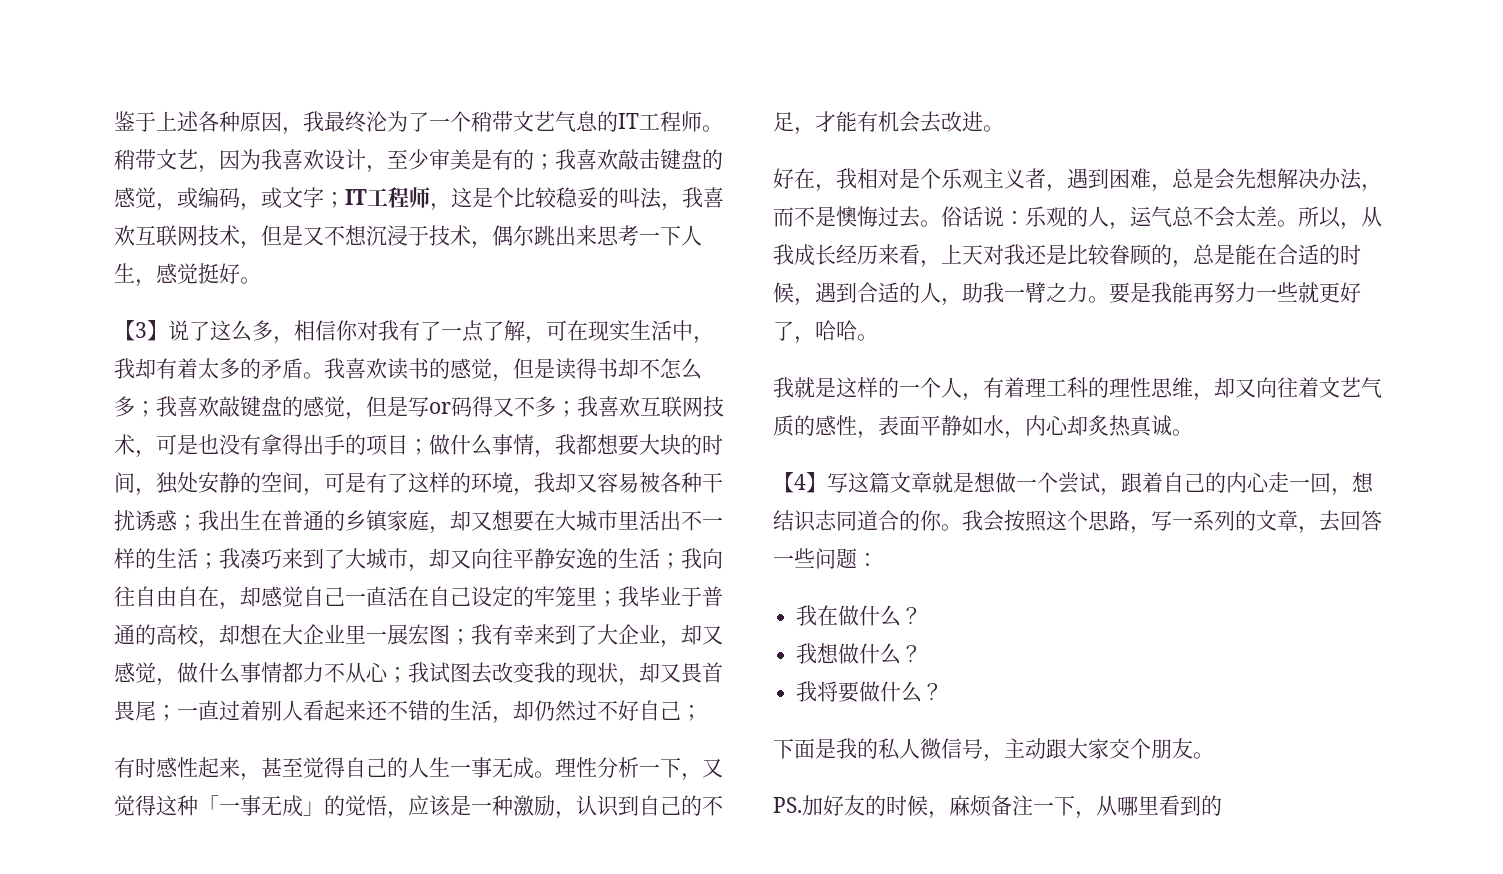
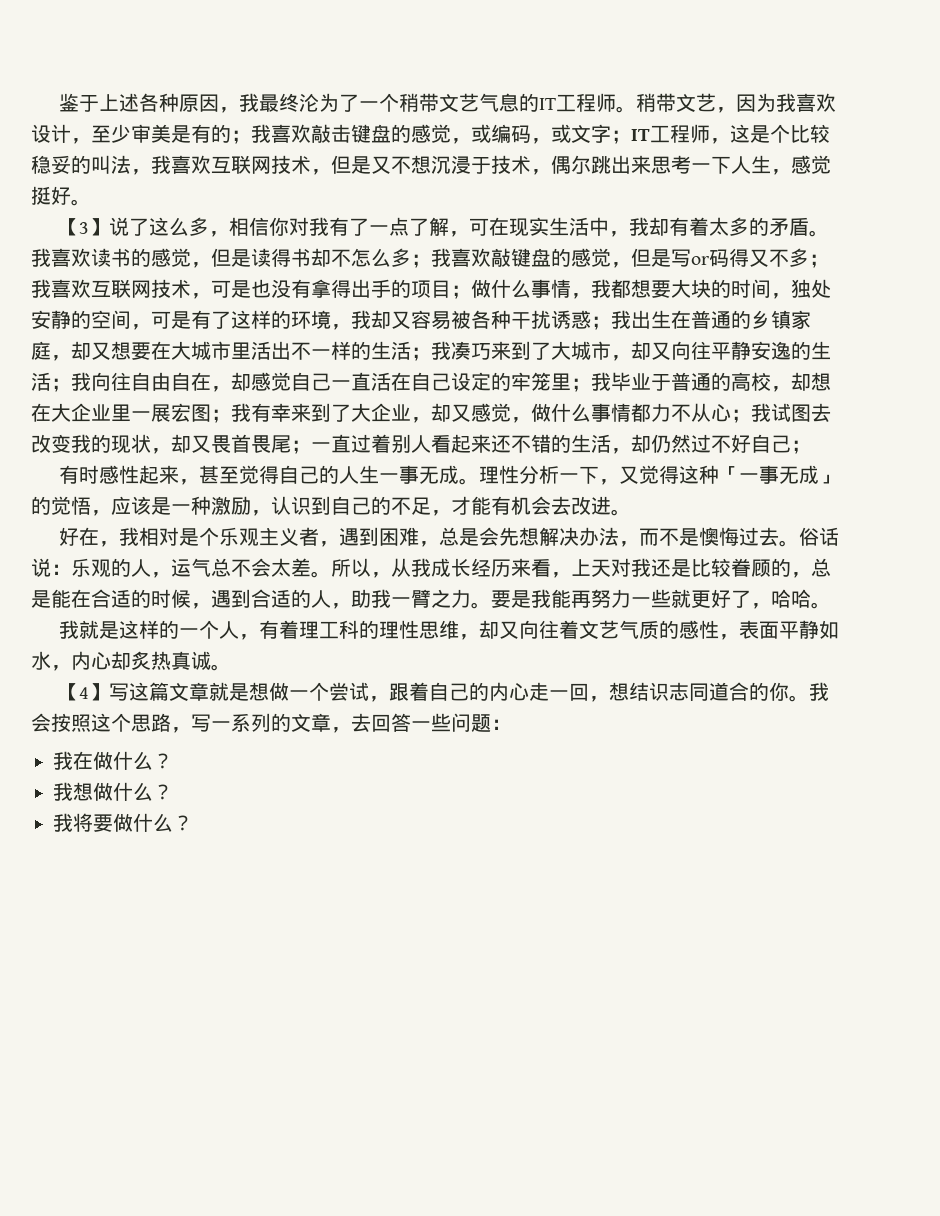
[773,738,1214,762] [773,795,1222,819] // 下面是我的私人微信号，主动跟大家交个朋友。 // PS.加好友的时候，麻烦备注一下，从哪里看到的 -> (193, 823) none

